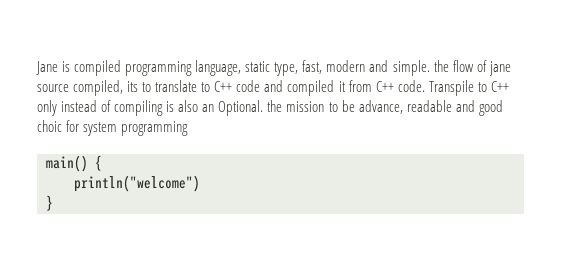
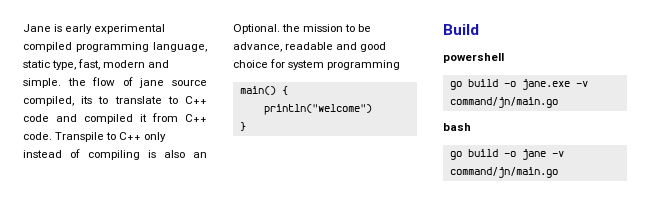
(71, 66) none -> [65,24,166,34] early experimental
[37,120,62,132] choic -> [233,60,268,68] choice
(53, 203) none -> [443,24,479,35] [443,53,504,63] [449,79,588,90] [449,97,558,108] [443,123,471,131] [449,149,564,160] [449,167,558,178] // Build // powershell // go build -o jane.exe -v command/jn/main.go // bash // go build -o jane -v command/jn/main.go

